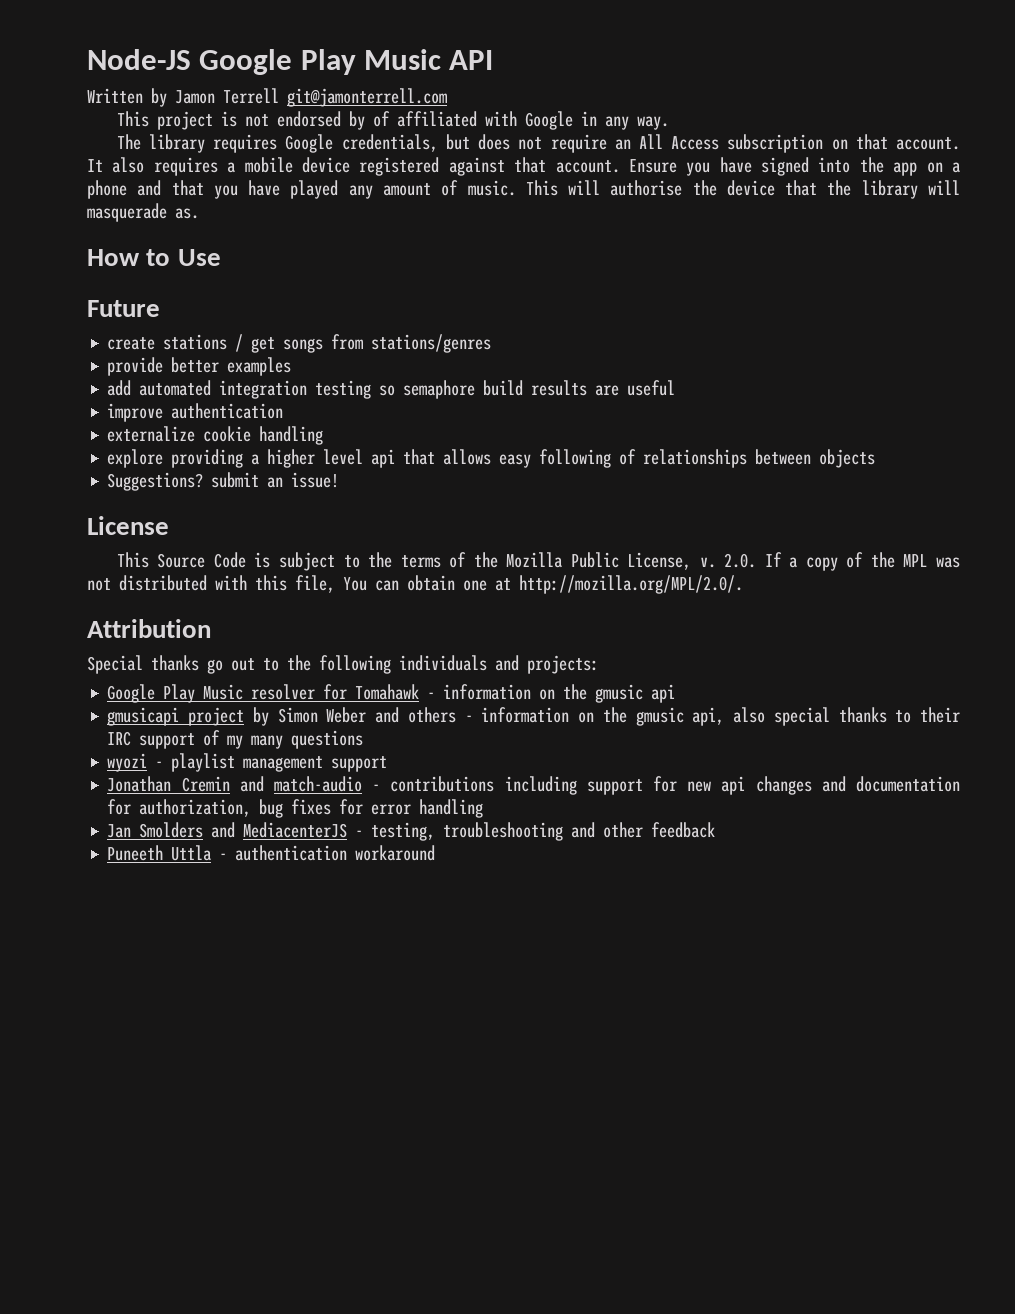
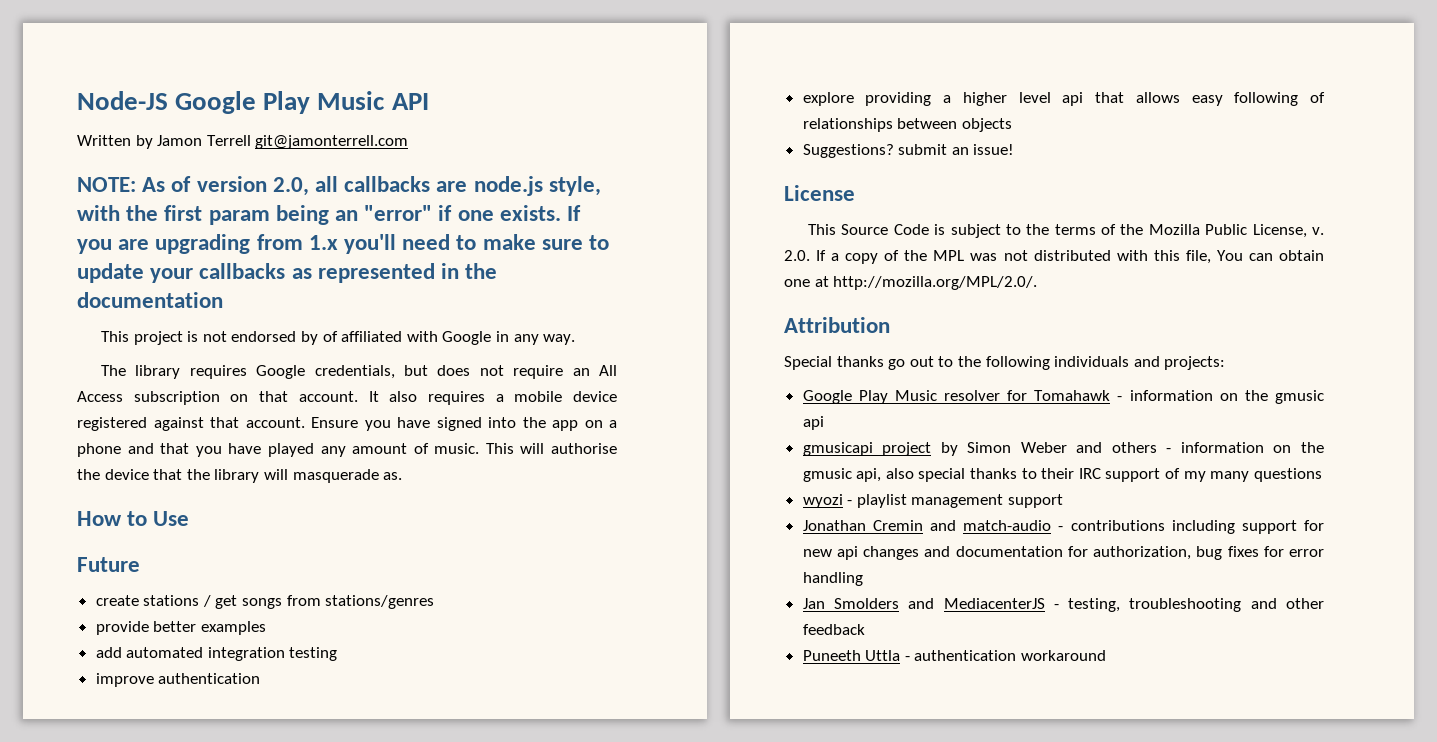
(447, 97) none -> [77,176,601,196] [77,205,582,225] [77,234,610,254] [77,263,498,283] [77,292,223,308] // NOTE: As of version 2.0, all callbacks are node.js style, with the first param being an "error" if one exists. If you are upgrading from 1.x you'll need to make sure to update your callbacks as represented in the documentation
[379,380,676,399] so semaphore build results are useful -> (338, 654) none
[107,426,324,445] // externalize cookie handling -> (261, 678) none

